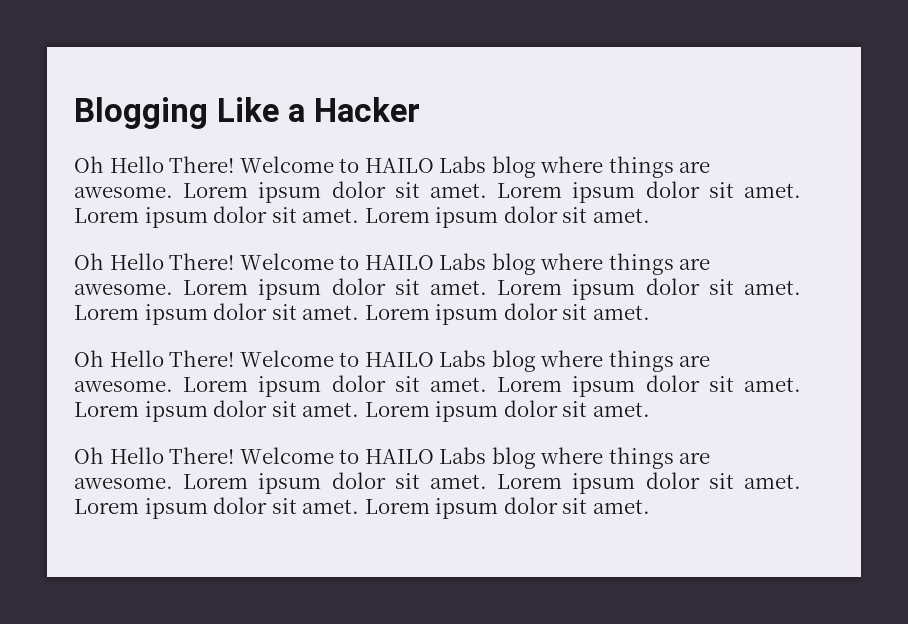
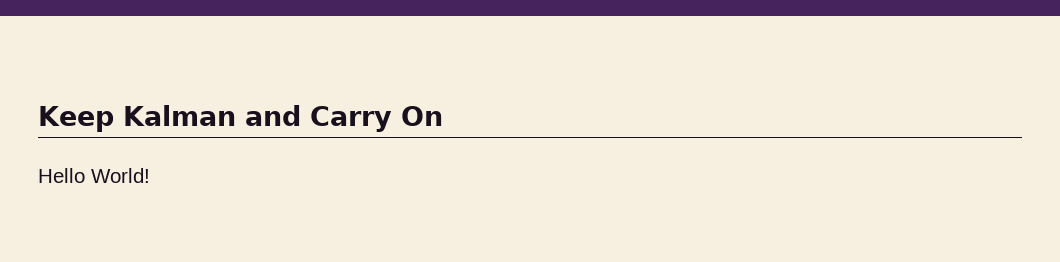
[74,97,420,129] [74,156,711,178] [74,181,801,203] [74,206,650,228] [74,253,711,275] [74,278,801,300] [74,303,650,325] [74,350,711,372] [74,375,801,397] [74,400,650,422] [74,447,711,469] [74,472,801,494] [74,497,650,519] Blogging Like a Hacker // Oh Hello There! Welcome to HAILO Labs blog where things are awesome. Lorem ipsum dolor sit amet. Lorem ipsum dolor sit amet. Lorem ipsum dolor sit amet. Lorem ipsum dolor sit amet. // Oh Hello There! Welcome to HAILO Labs blog where things are awesome. Lorem ipsum dolor sit amet. Lorem ipsum dolor sit amet. Lorem ipsum dolor sit amet. Lorem ipsum dolor sit amet. // Oh Hello There! Welcome to HAILO Labs blog where things are awesome. Lorem ipsum dolor sit amet. Lorem ipsum dolor sit amet. Lorem ipsum dolor sit amet. Lorem ipsum dolor sit amet. // Oh Hello There! Welcome to HAILO Labs blog where things are awesome. Lorem ipsum dolor sit amet. Lorem ipsum dolor sit amet. Lorem ipsum dolor sit amet. Lorem ipsum dolor sit amet. -> [38,105,443,132] [38,168,150,183] Keep Kalman and Carry On // Hello World!

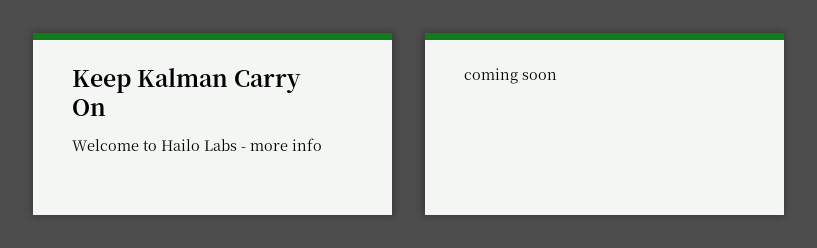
[245,105,301,126] and -> (229, 77) none
[38,168,150,183] Hello World! -> [72,138,322,151] [464,68,557,84] Welcome to Hailo Labs - more info coming soon

